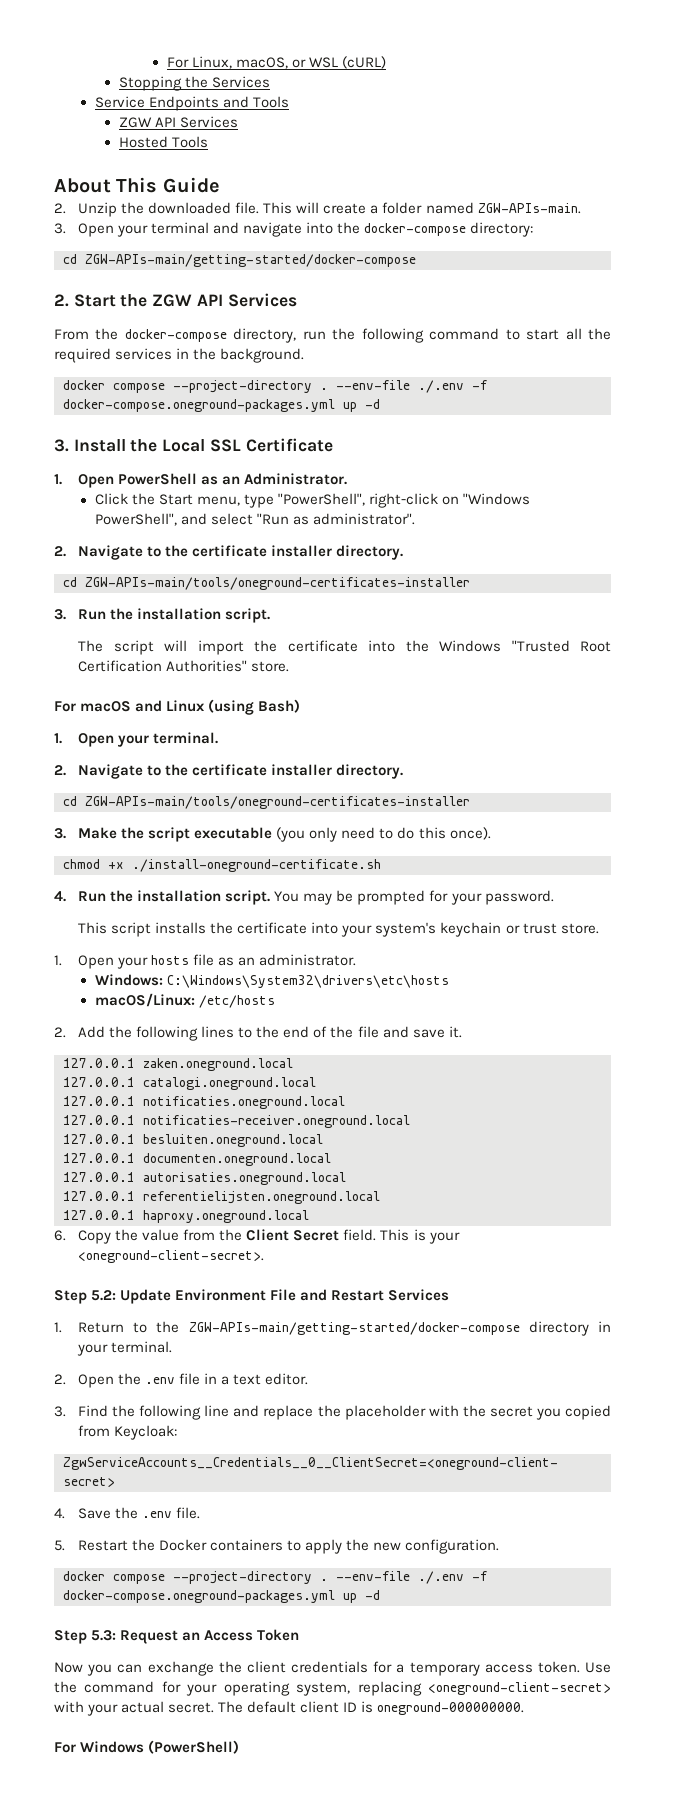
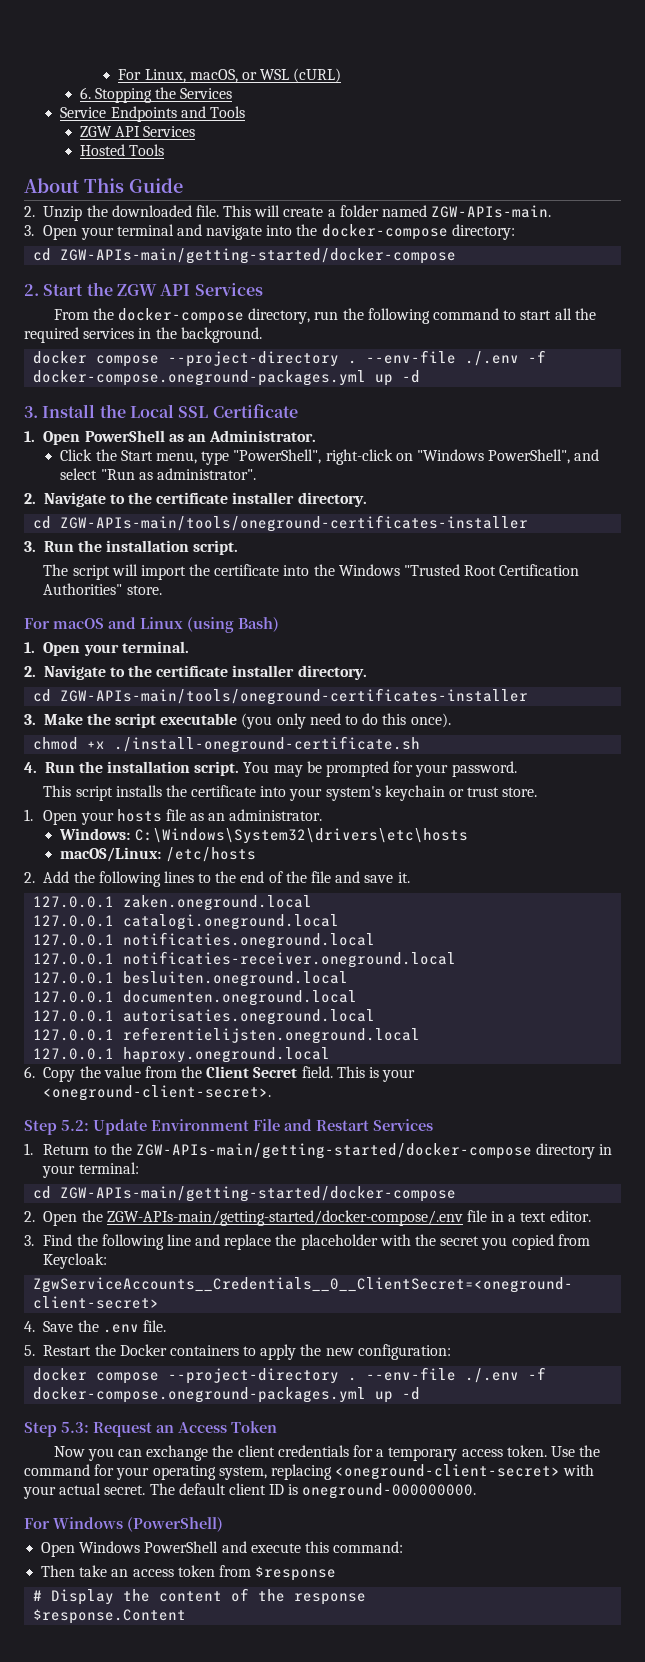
(387, 62) none -> [79,87,91,99] 6.
[111,1341,173,1353] terminal. -> [78,1162,139,1174] [33,1186,457,1202] terminal: // cd ZGW-APIs-main/getting-started/docker-compose
[145,1377,176,1384] .env -> [106,1210,463,1226] ZGW-APIs-main/getting-started/docker-compose/.env
[405,1539,500,1554] configuration. -> [357,1344,451,1360] configuration:
(240, 1747) none -> [41,1541,404,1557] [41,1565,337,1581] [33,1588,367,1605] [33,1609,187,1624] // Open Windows PowerShell and execute this command: // Then take an access token from $response // # Display the content of the response // $response.Content

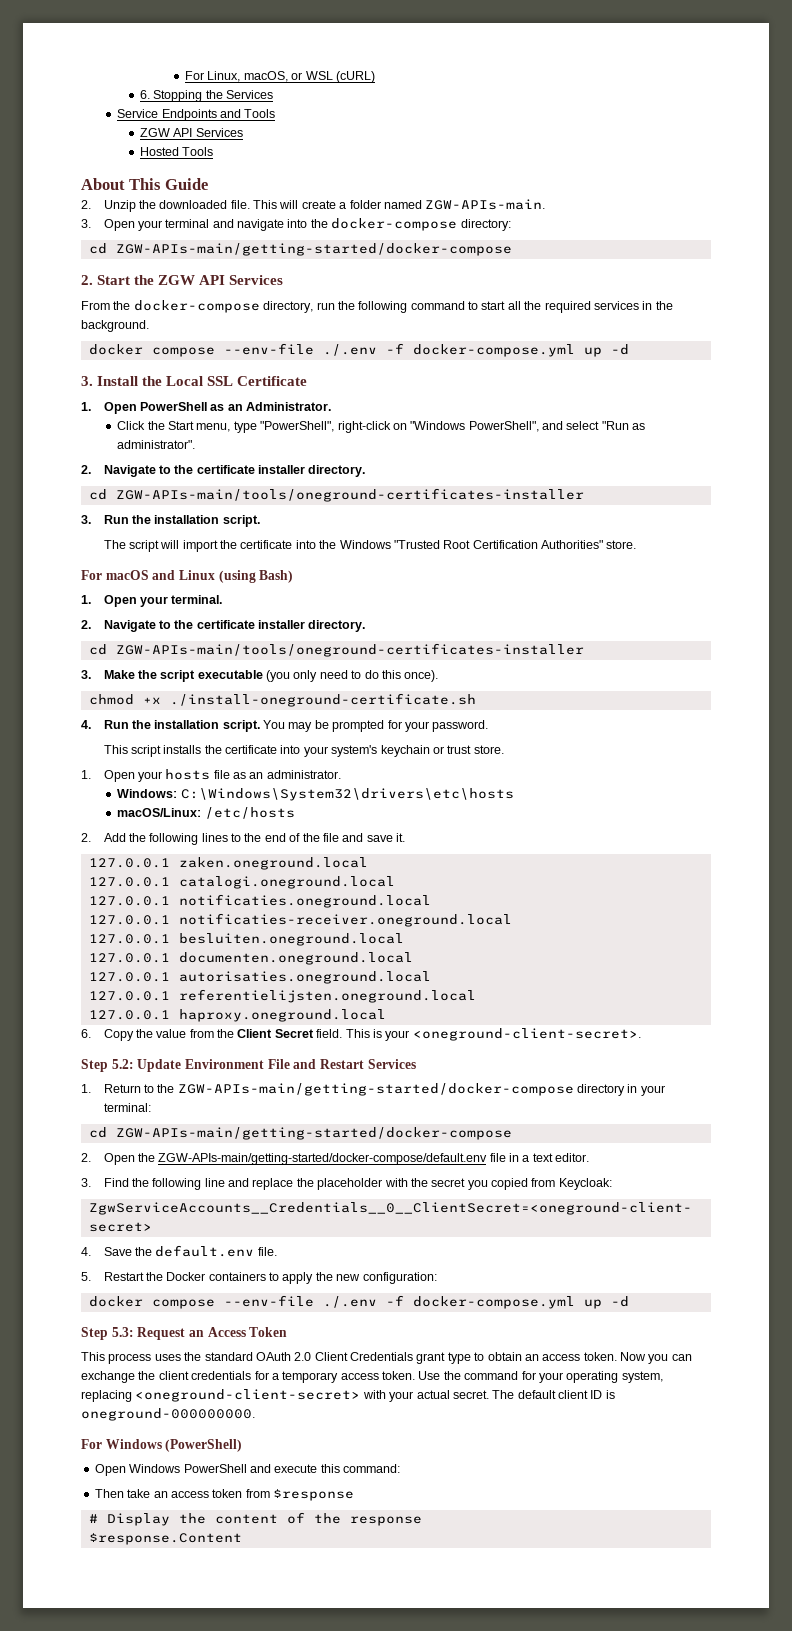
[168,350,547,367] [33,370,367,386] --project-directory . --env-file ./.env -f docker-compose.oneground-packages.yml -> [223,343,575,357] --env-file ./.env -f docker-compose.yml
[106,1210,463,1226] ZGW-APIs-main/getting-started/docker-compose/.env -> [158,1153,488,1165] ZGW-APIs-main/getting-started/docker-compose/default.env
[102,1324,139,1333] .env -> [155,1245,255,1257] default.env
[168,1367,547,1384] [33,1387,367,1403] --project-directory . --env-file ./.env -f docker-compose.oneground-packages.yml -> [223,1295,575,1309] --env-file ./.env -f docker-compose.yml
(277, 1427) none -> [81,1352,617,1364] This process uses the standard OAuth 2.0 Client Credentials grant type to obtain an access token.

